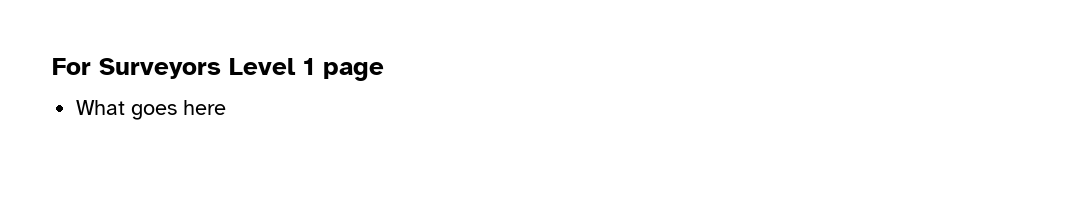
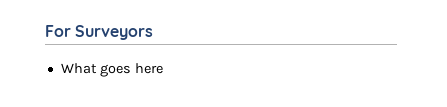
[229,58,384,81] Level 1 page -> (154, 32) none

